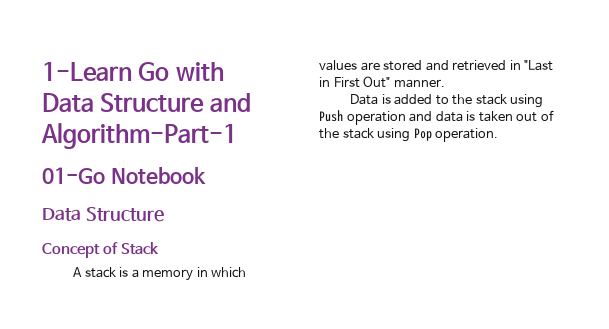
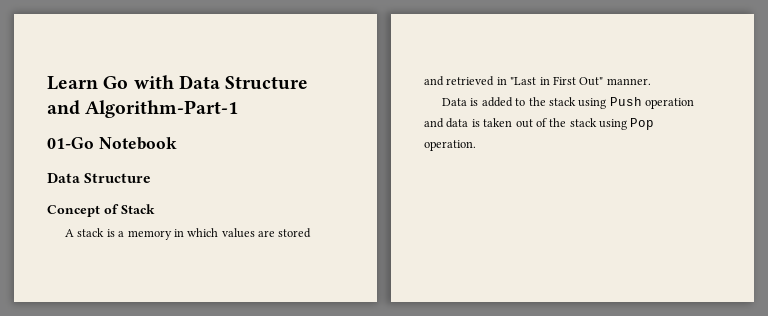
[42,62,132,81] 1-Learn -> [47,76,98,90] Learn

